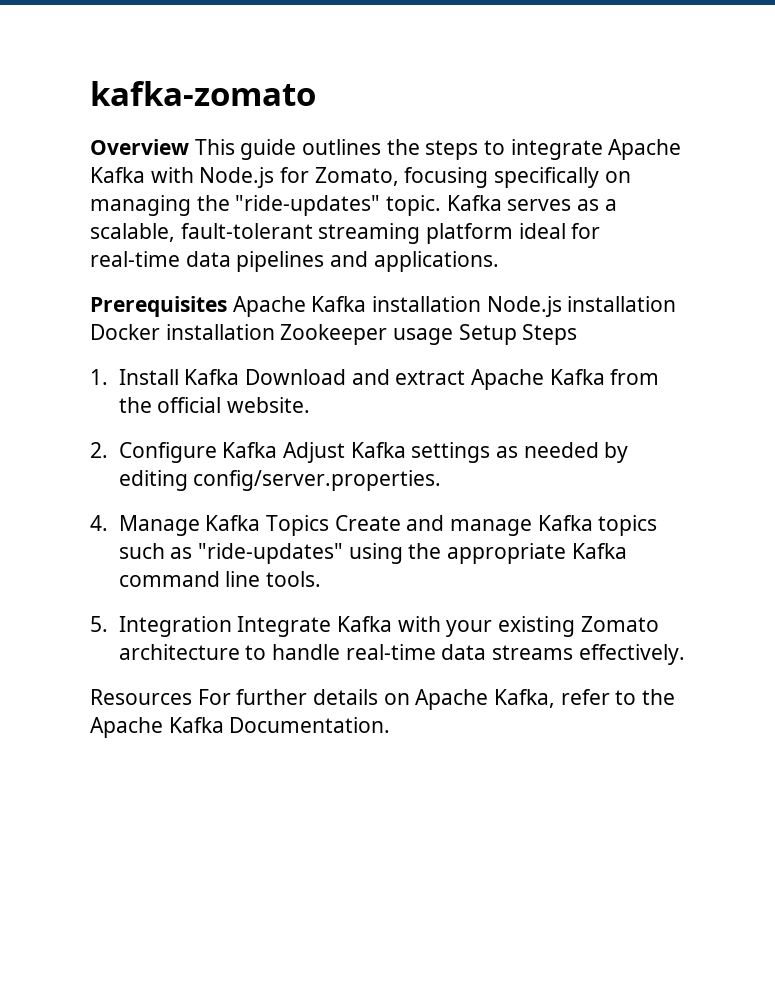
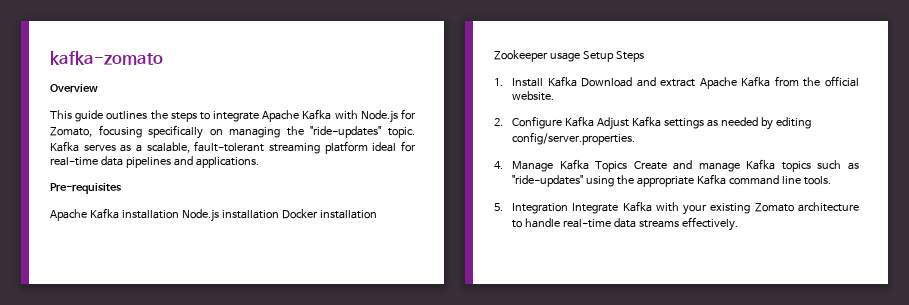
(189, 147) none -> (98, 88) //
[90,296,227,317] Prerequisites -> [50,183,122,194] Pre-requisites //
[90,689,676,710] [90,717,391,738] // Resources For further details on Apache Kafka, refer to the Apache Kafka Documentation. -> (738, 224) none

